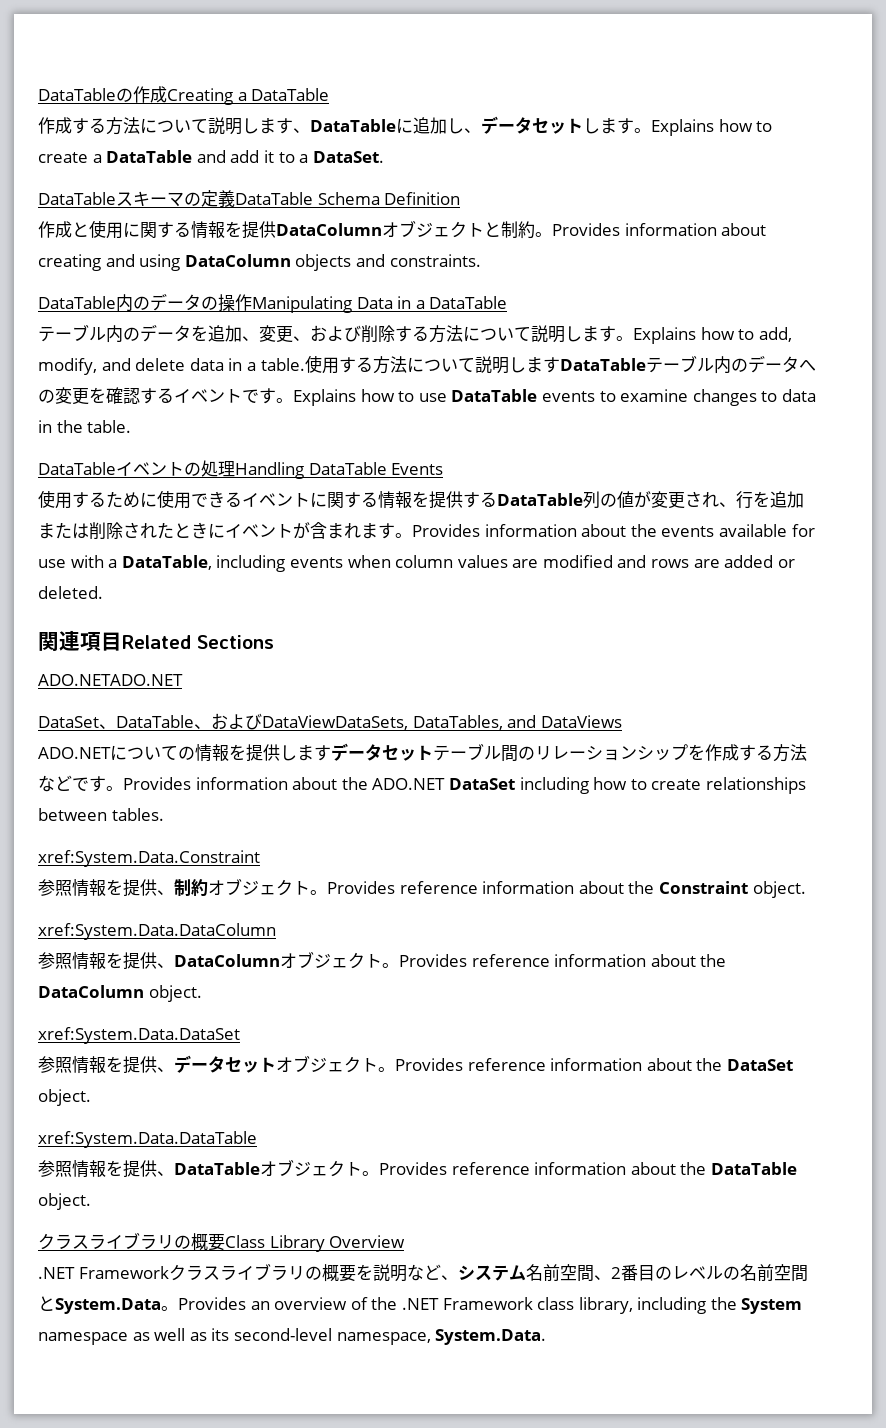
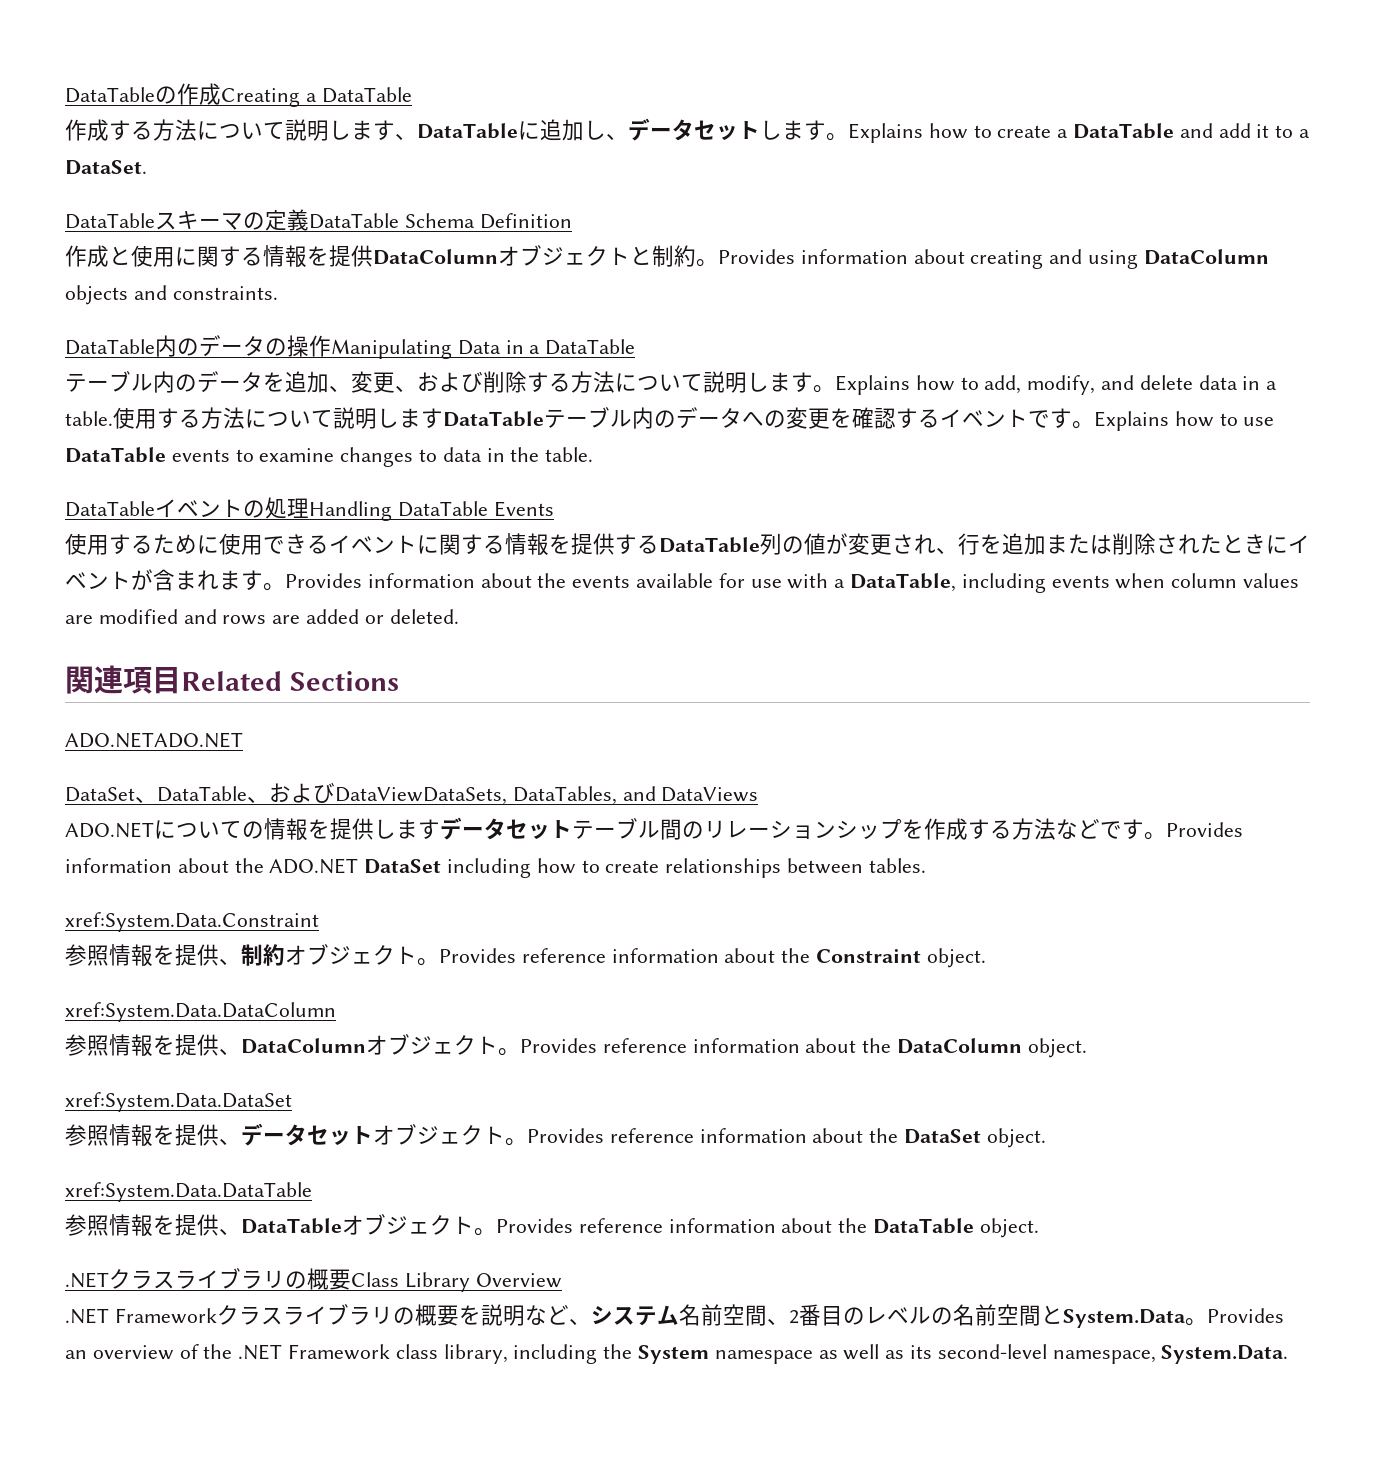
(91, 1201) none -> [65,1272,109,1288] .NET

